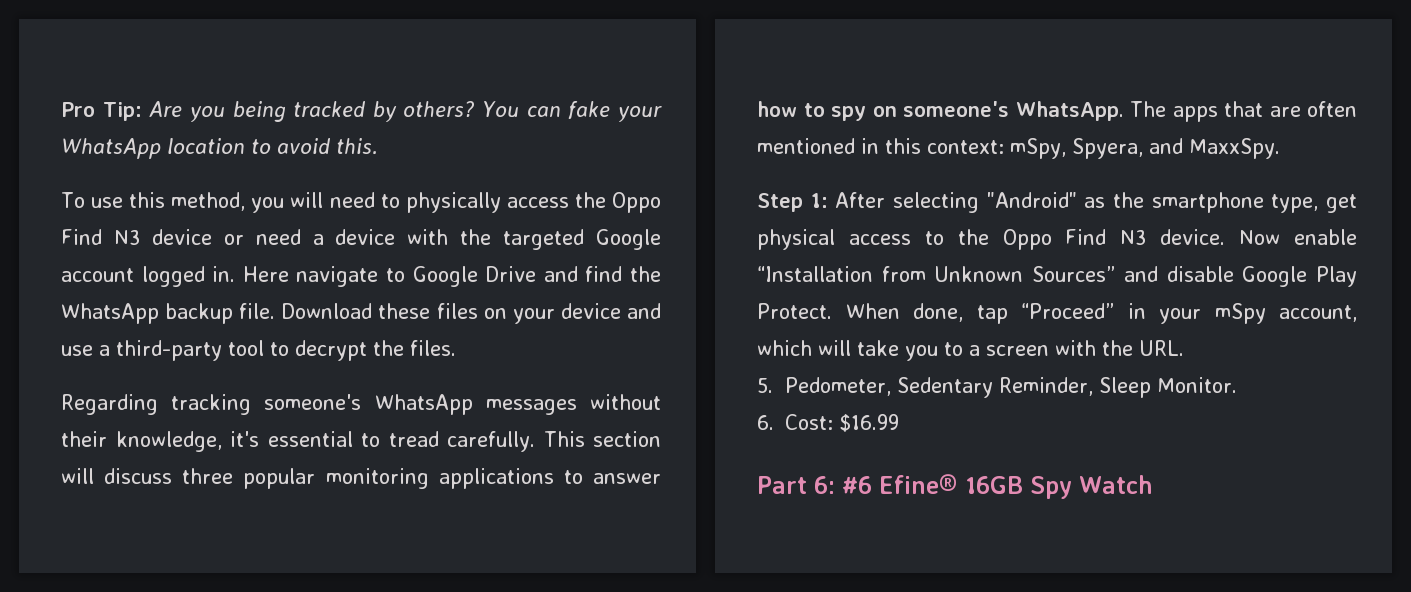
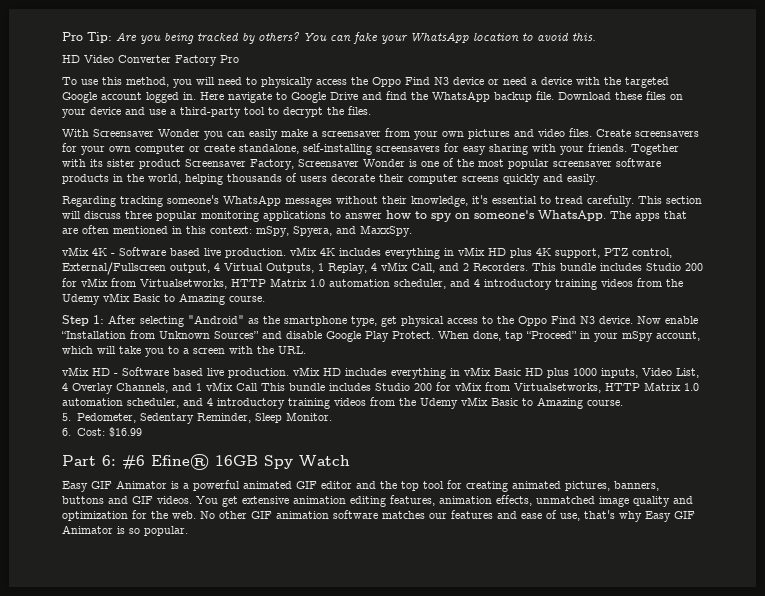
(378, 146) none -> [62,55,239,66] // HD Video Converter Factory Pro
(456, 348) none -> [62,128,699,140] [62,143,679,155] [62,158,661,170] [62,173,598,185] // With Screensaver Wonder you can easily make a screensaver from your own pictures and video files. Create screensavers for your own computer or create standalone, self-installing screensavers for easy sharing with your friends. Together with its sister product Screensaver Factory, Screensaver Wonder is one of the most popular screensaver software products in the world, helping thousands of users decorate their computer screens quickly and easily.
(1280, 148) none -> [62,247,672,259] [62,262,703,275] [62,278,683,290] [62,293,265,305] // vMix 4K - Software based live production. vMix 4K includes everything in vMix HD plus 4K support, PTZ control, External/Fullscreen output, 4 Virtual Outputs, 1 Replay, 4 vMix Call, and 2 Recorders. This bundle includes Studio 200 for vMix from Virtualsetworks, HTTP Matrix 1.0 automation scheduler, and 4 introductory training videos from the Udemy vMix Basic to Amazing course.
(1184, 348) none -> [62,367,699,379] [62,382,699,394] [62,397,623,409] // vMix HD - Software based live production. vMix HD includes everything in vMix Basic HD plus 1000 inputs, Video List, 4 Overlay Channels, and 1 vMix Call This bundle includes Studio 200 for vMix from Virtualsetworks, HTTP Matrix 1.0 automation scheduler, and 4 introductory training videos from the Udemy vMix Basic to Amazing course.
(1153, 484) none -> [62,480,659,492] [62,495,693,507] [62,510,695,522] [62,525,188,536] // Easy GIF Animator is a powerful animated GIF editor and the top tool for creating animated pictures, banners, buttons and GIF videos. You get extensive animation editing features, animation effects, unmatched image quality and optimization for the web. No other GIF animation software matches our features and ease of use, that's why Easy GIF Animator is so popular.

